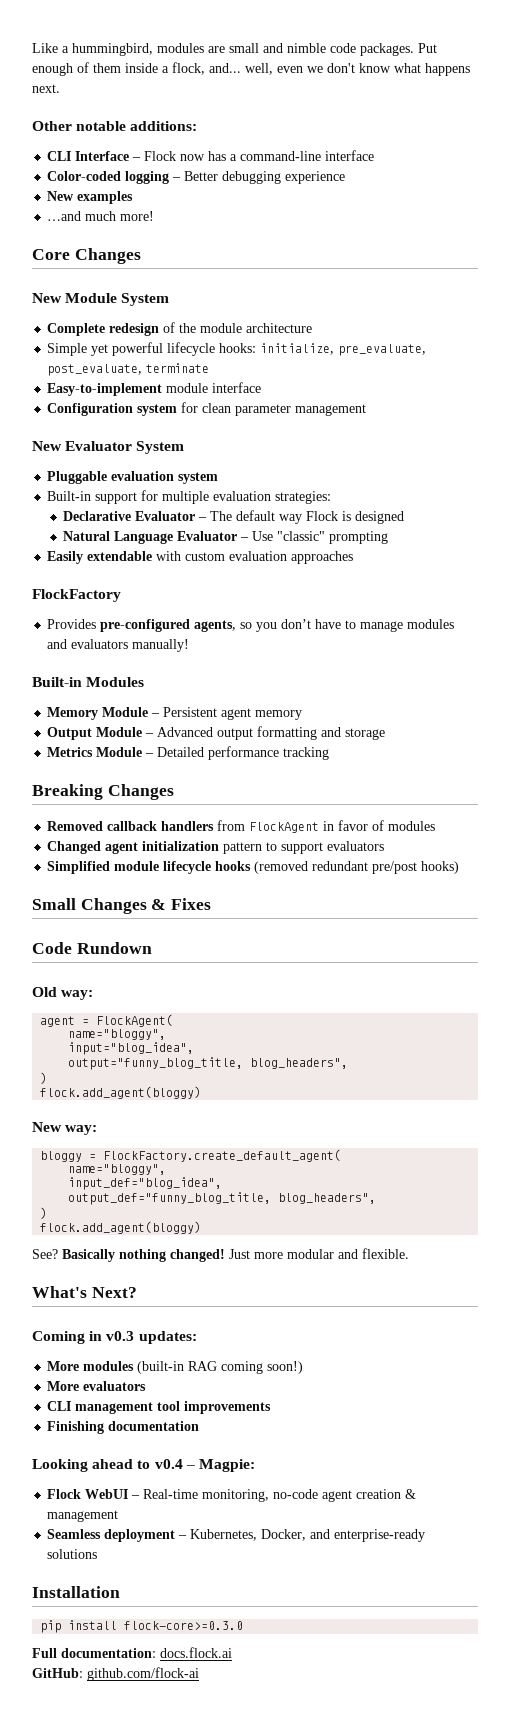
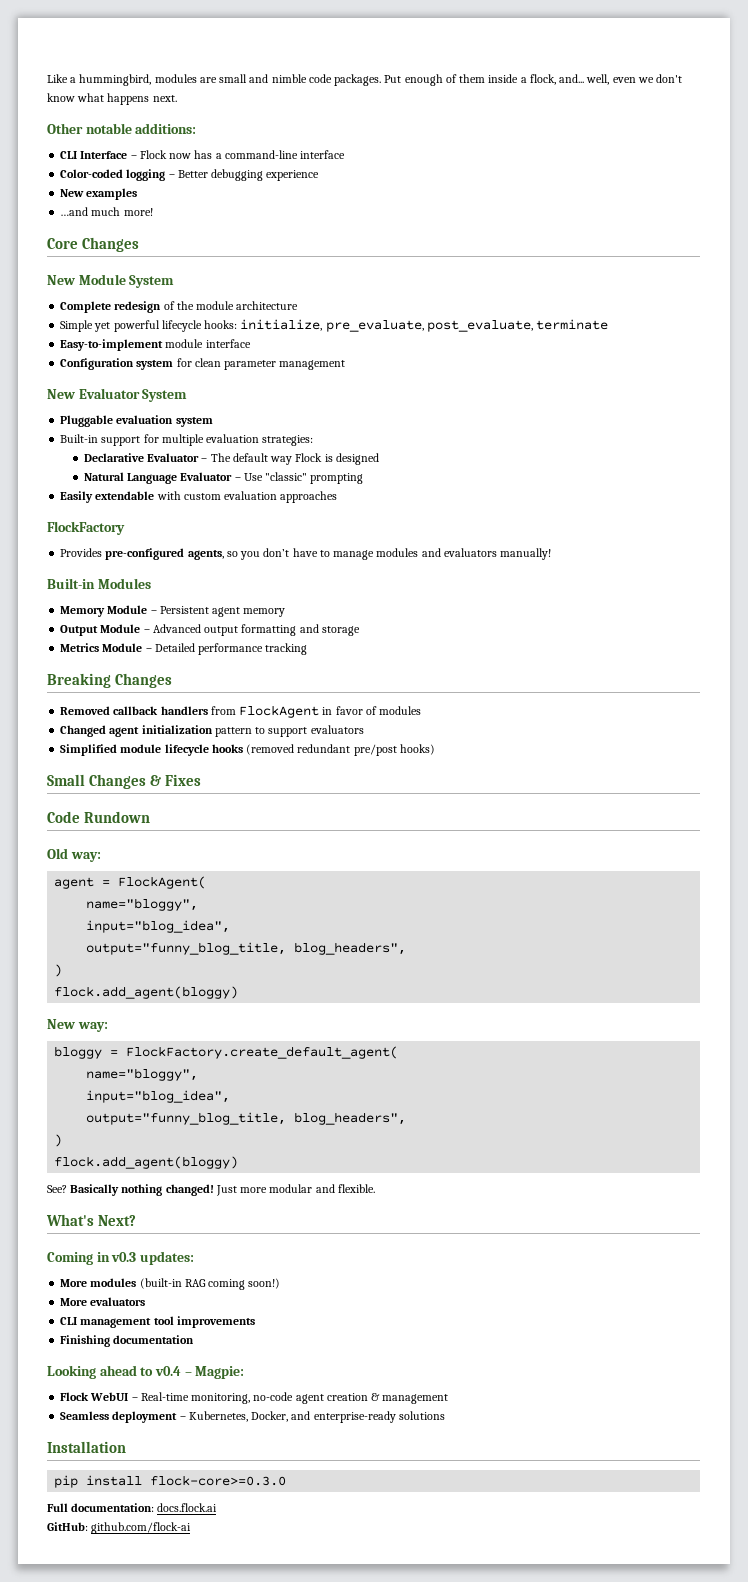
[68,1177,223,1190] [68,1192,272,1205] input_def="blog_idea", // output_def="funny_blog_title, -> [86,1090,231,1103] [86,1112,287,1125] input="blog_idea", // output="funny_blog_title,

